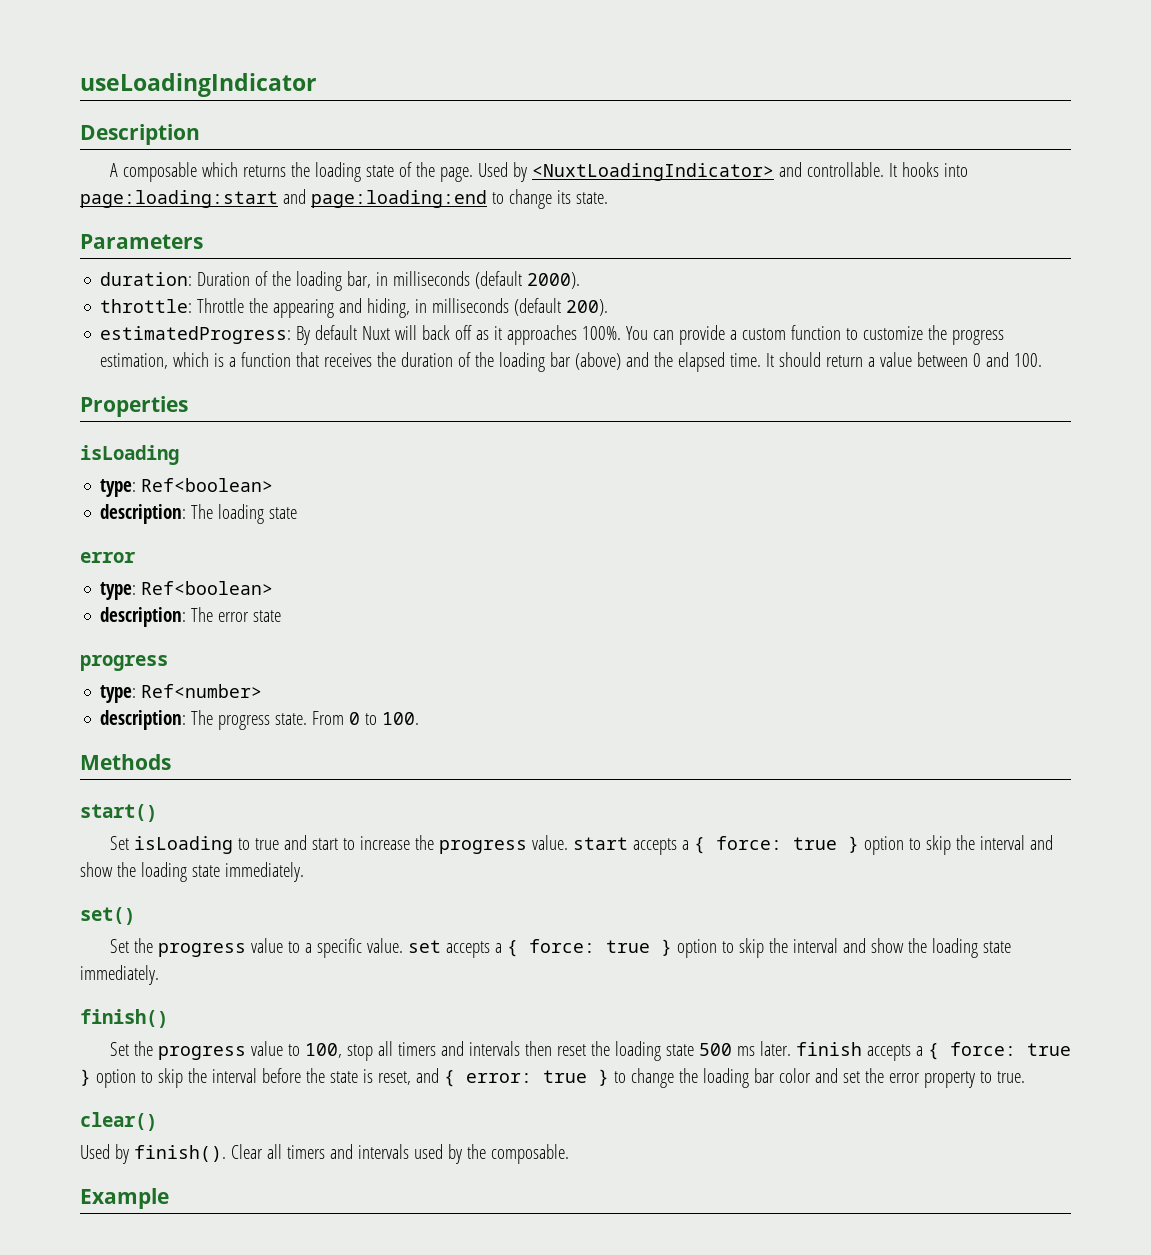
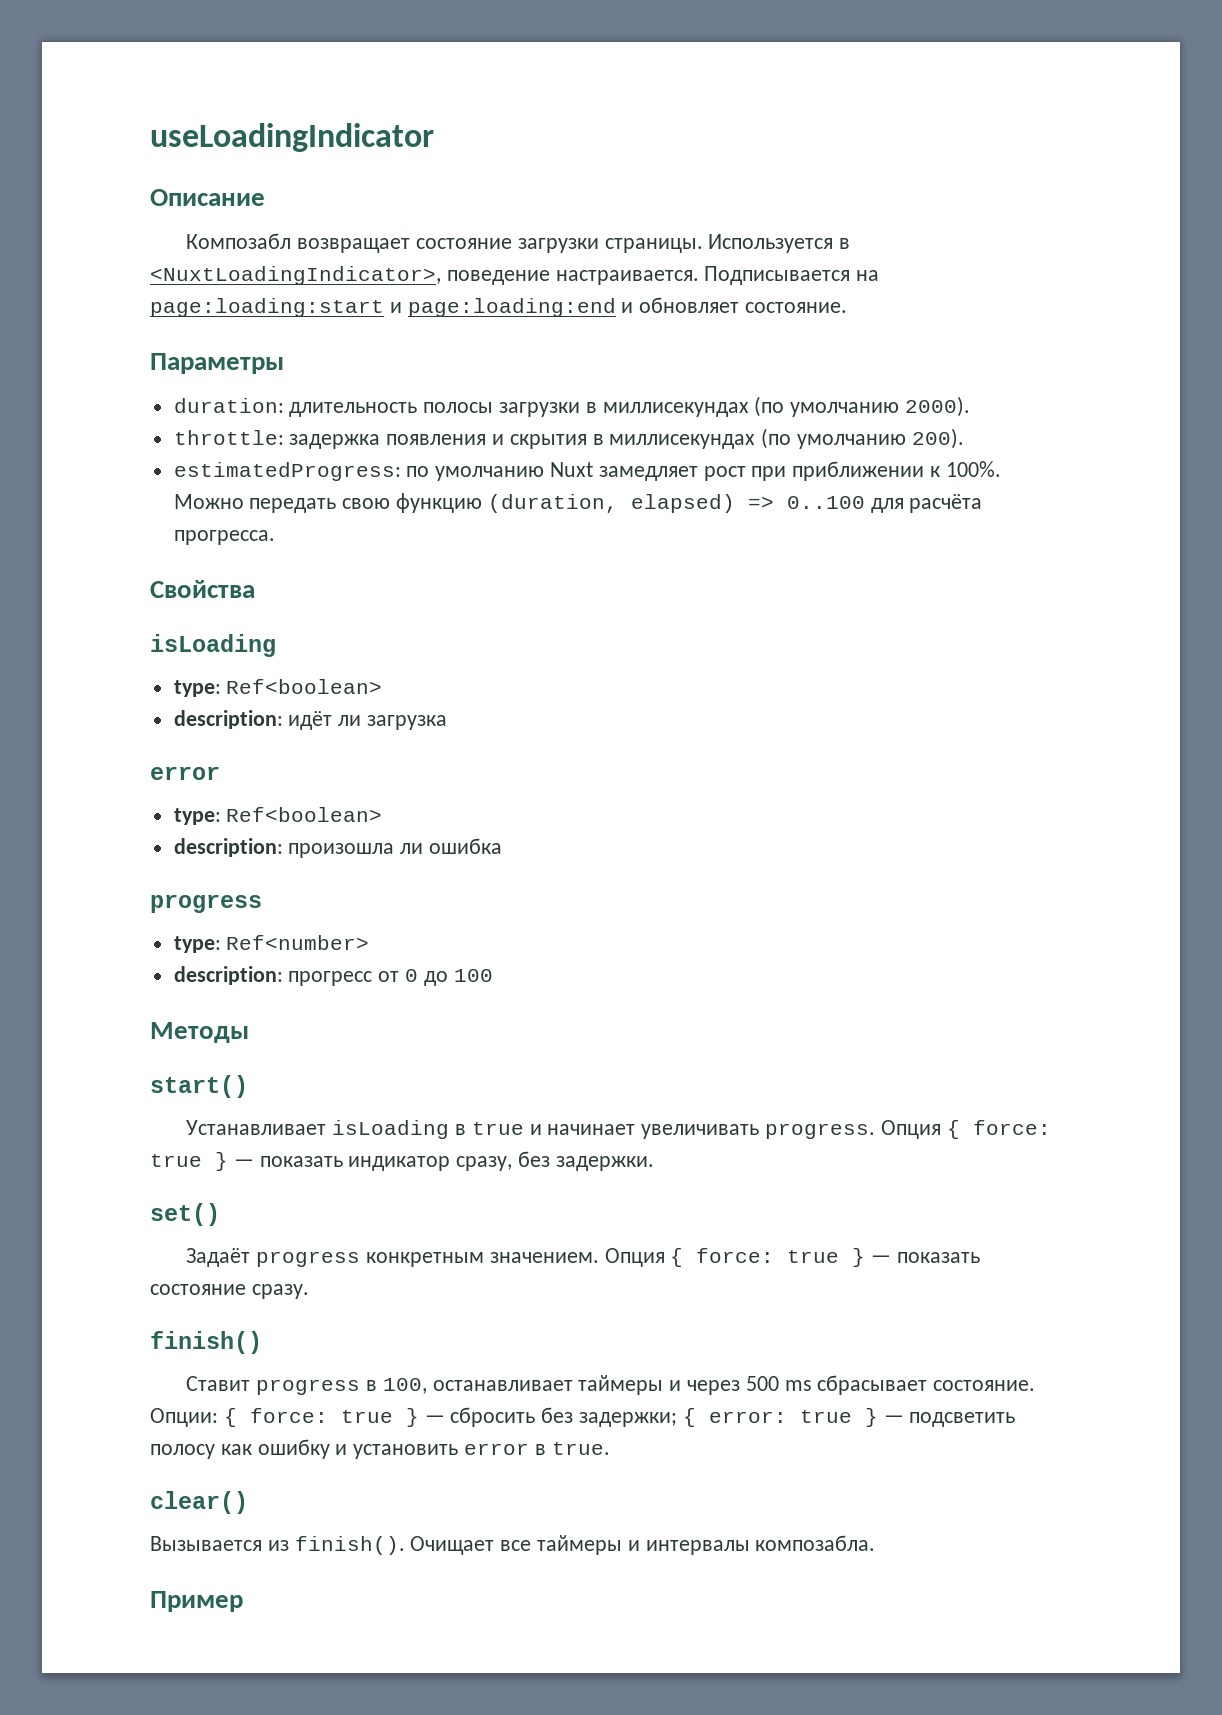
[80,124,200,145] [109,162,968,182] [80,189,608,209] [80,234,203,249] [100,271,581,291] [100,298,609,318] [100,325,1005,345] [100,352,1043,372] [80,396,188,417] Description // A composable which returns the loading state of the page. Used by <NuxtLoadingIndicator> and controllable. It hooks into page:loading:start and page:loading:end to change its state. // Parameters // duration: Duration of the loading bar, in milliseconds (default 2000). // throttle: Throttle the appearing and hiding, in milliseconds (default 200). // estimatedProgress: By default Nuxt will back off as it approaches 100%. You can provide a custom function to customize the progress estimation, which is a function that receives the duration of the loading bar (above) and the elapsed time. It should return a value between 0 and 100. // Properties -> [150,189,265,206] [186,233,851,253] [150,266,880,285] [150,297,848,317] [150,353,284,374] [173,396,971,417] [173,428,964,449] [173,461,1001,481] [173,493,983,513] [173,530,275,545] [150,580,255,598] Описание // Композабл возвращает состояние загрузки страницы. Используется в <NuxtLoadingIndicator>, поведение настраивается. Подписывается на page:loading:start и page:loading:end и обновляет состояние. // Параметры // duration: длительность полосы загрузки в миллисекундах (по умолчанию 2000). // throttle: задержка появления и скрытия в миллисекундах (по умолчанию 200). // estimatedProgress: по умолчанию Nuxt замедляет рост при приближении к 100%. Можно передать свою функцию (duration, elapsed) => 0..100 для расчёта прогресса. // Свойства
[191,504,298,524] The loading state -> [288,711,448,730] идёт ли загрузка
[191,607,282,622] The error state -> [288,838,503,858] произошла ли ошибка
[191,710,420,730] [80,754,171,770] [80,804,157,822] [109,835,1053,855] [80,862,304,882] [80,907,135,925] [109,938,1011,958] [80,965,159,985] [80,1009,168,1028] [109,1041,1071,1061] [80,1068,1025,1088] [80,1112,157,1131] [80,1144,569,1164] [80,1188,169,1209] The progress state. From 0 to 100. // Methods // start() // Set isLoading to true and start to increase the progress value. start accepts a { force: true } option to skip the interval and show the loading state immediately. // set() // Set the progress value to a specific value. set accepts a { force: true } option to skip the interval and show the loading state immediately. // finish() // Set the progress value to 100, stop all timers and intervals then reset the loading state 500 ms later. finish accepts a { force: true } option to skip the interval before the state is reset, and { error: true } to change the loading bar color and set the error property to true. // clear() // Used by finish(). Clear all timers and intervals used by the composable. // Example -> [288,969,493,986] [150,1022,249,1043] [150,1075,248,1098] [186,1120,1051,1139] [150,1151,654,1171] [150,1203,220,1226] [186,1248,980,1267] [150,1284,309,1299] [150,1331,262,1354] [186,1375,1036,1395] [150,1407,1016,1427] [150,1439,610,1459] [150,1491,248,1514] [150,1535,876,1555] [150,1591,243,1612] прогресс от 0 до 100 // Методы // start() // Устанавливает isLoading в true и начинает увеличивать progress. Опция { force: true } — показать индикатор сразу, без задержки. // set() // Задаёт progress конкретным значением. Опция { force: true } — показать состояние сразу. // finish() // Ставит progress в 100, останавливает таймеры и через 500 ms сбрасывает состояние. Опции: { force: true } — сбросить без задержки; { error: true } — подсветить полосу как ошибку и установить error в true. // clear() // Вызывается из finish(). Очищает все таймеры и интервалы композабла. // Пример

